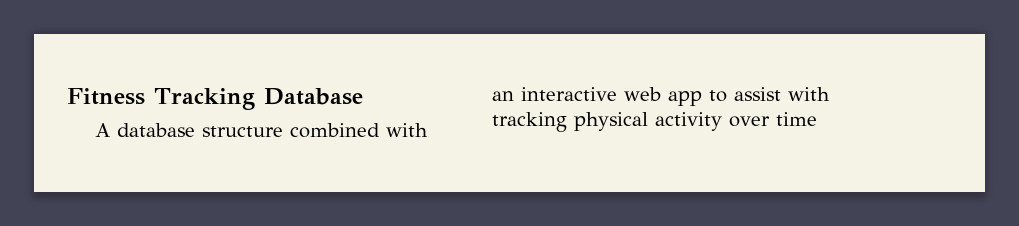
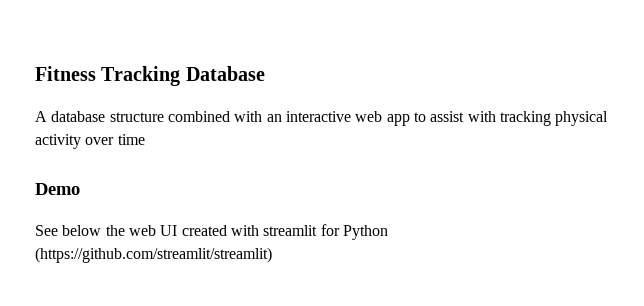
(817, 119) none -> [35,183,80,195] [35,224,388,240] [35,247,272,263] // Demo // See below the web UI created with streamlit for Python (https://github.com/streamlit/streamlit)

